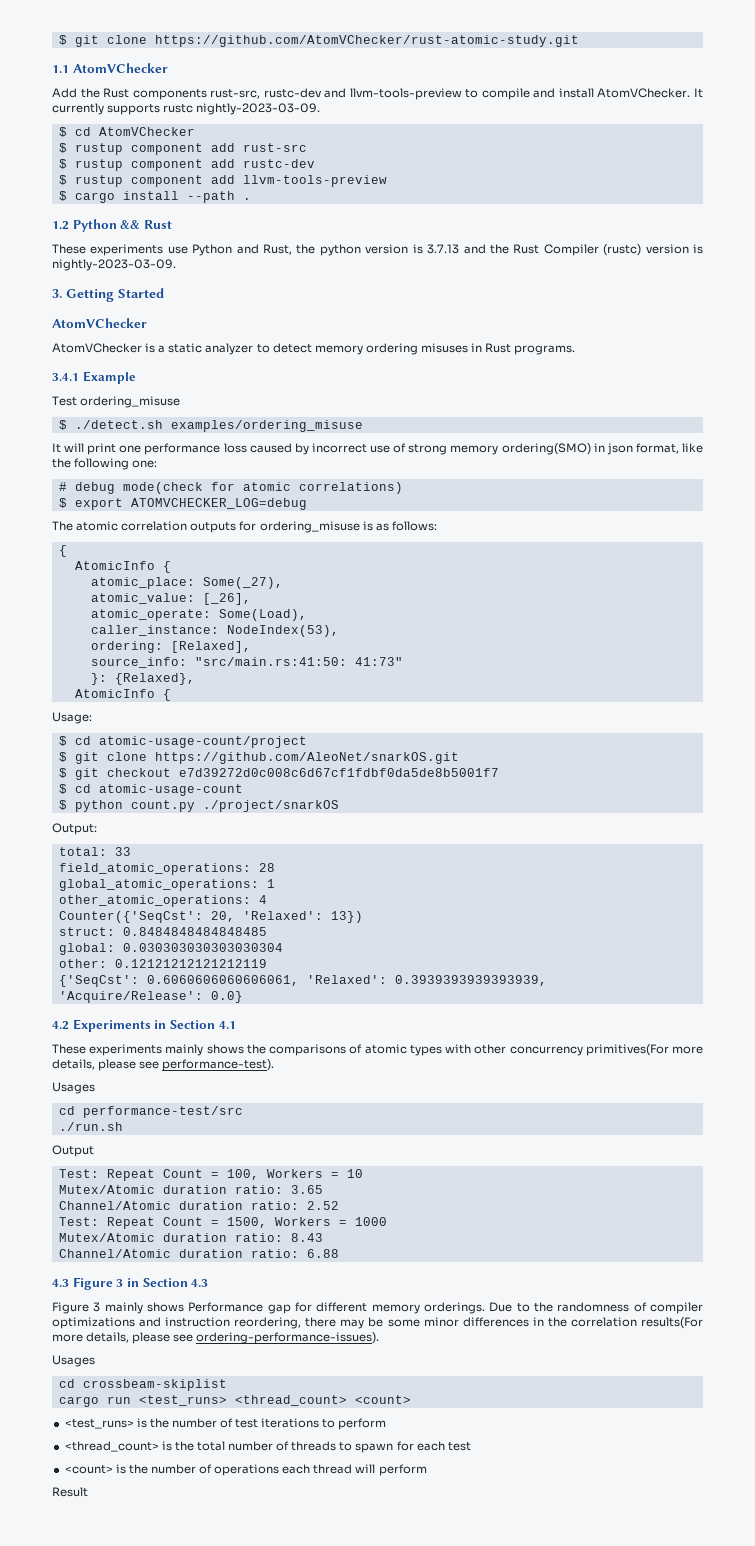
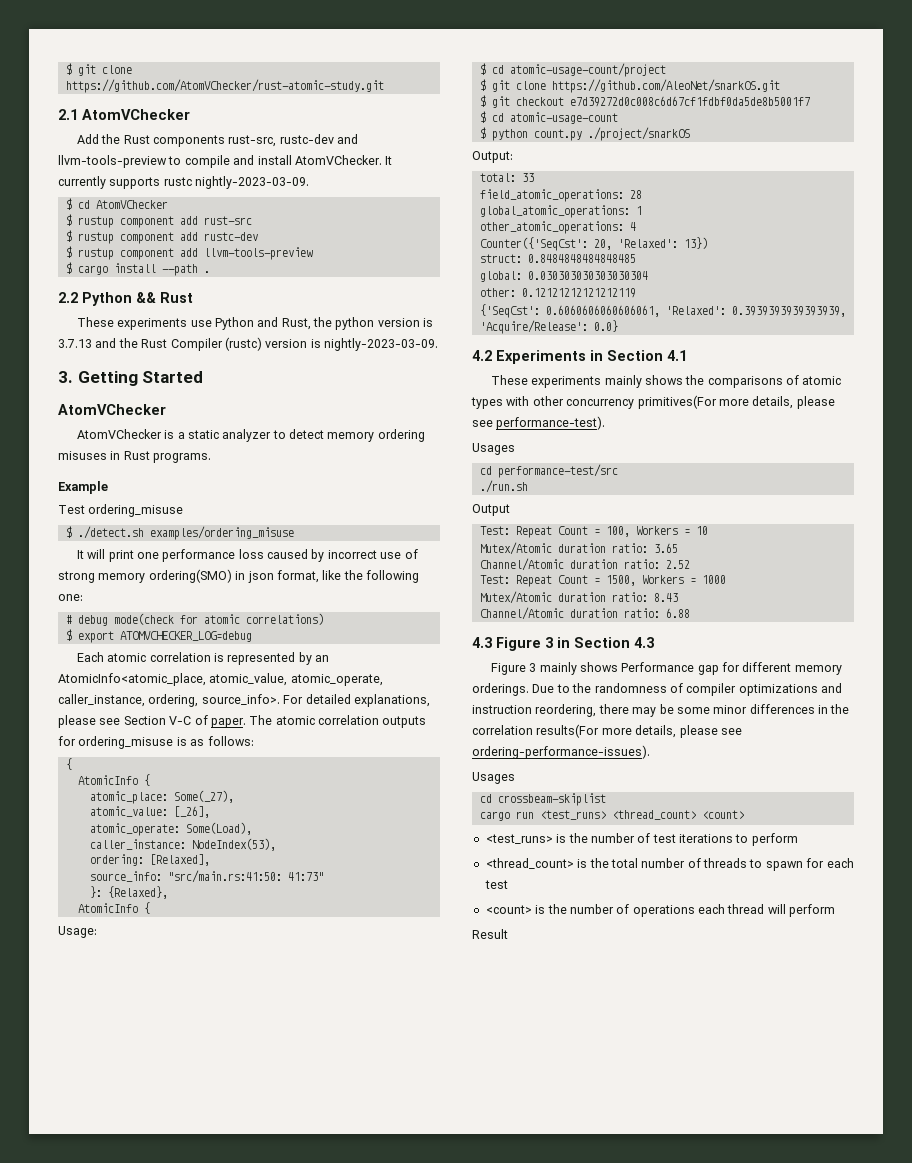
[52,65,69,73] 1.1 -> [58,109,78,120] 2.1
[52,221,69,230] 1.2 -> [58,292,78,303] 2.2
[52,373,79,381] 3.4.1 -> (212, 458) none
(307, 504) none -> [76,652,330,665] [58,673,383,686] [58,694,430,707] [58,715,246,728] Each atomic correlation is represented by an AtomicInfo<atomic_place, atomic_value, atomic_operate, caller_instance, ordering, source_info>. For detailed explanations, please see Section V-C of paper.

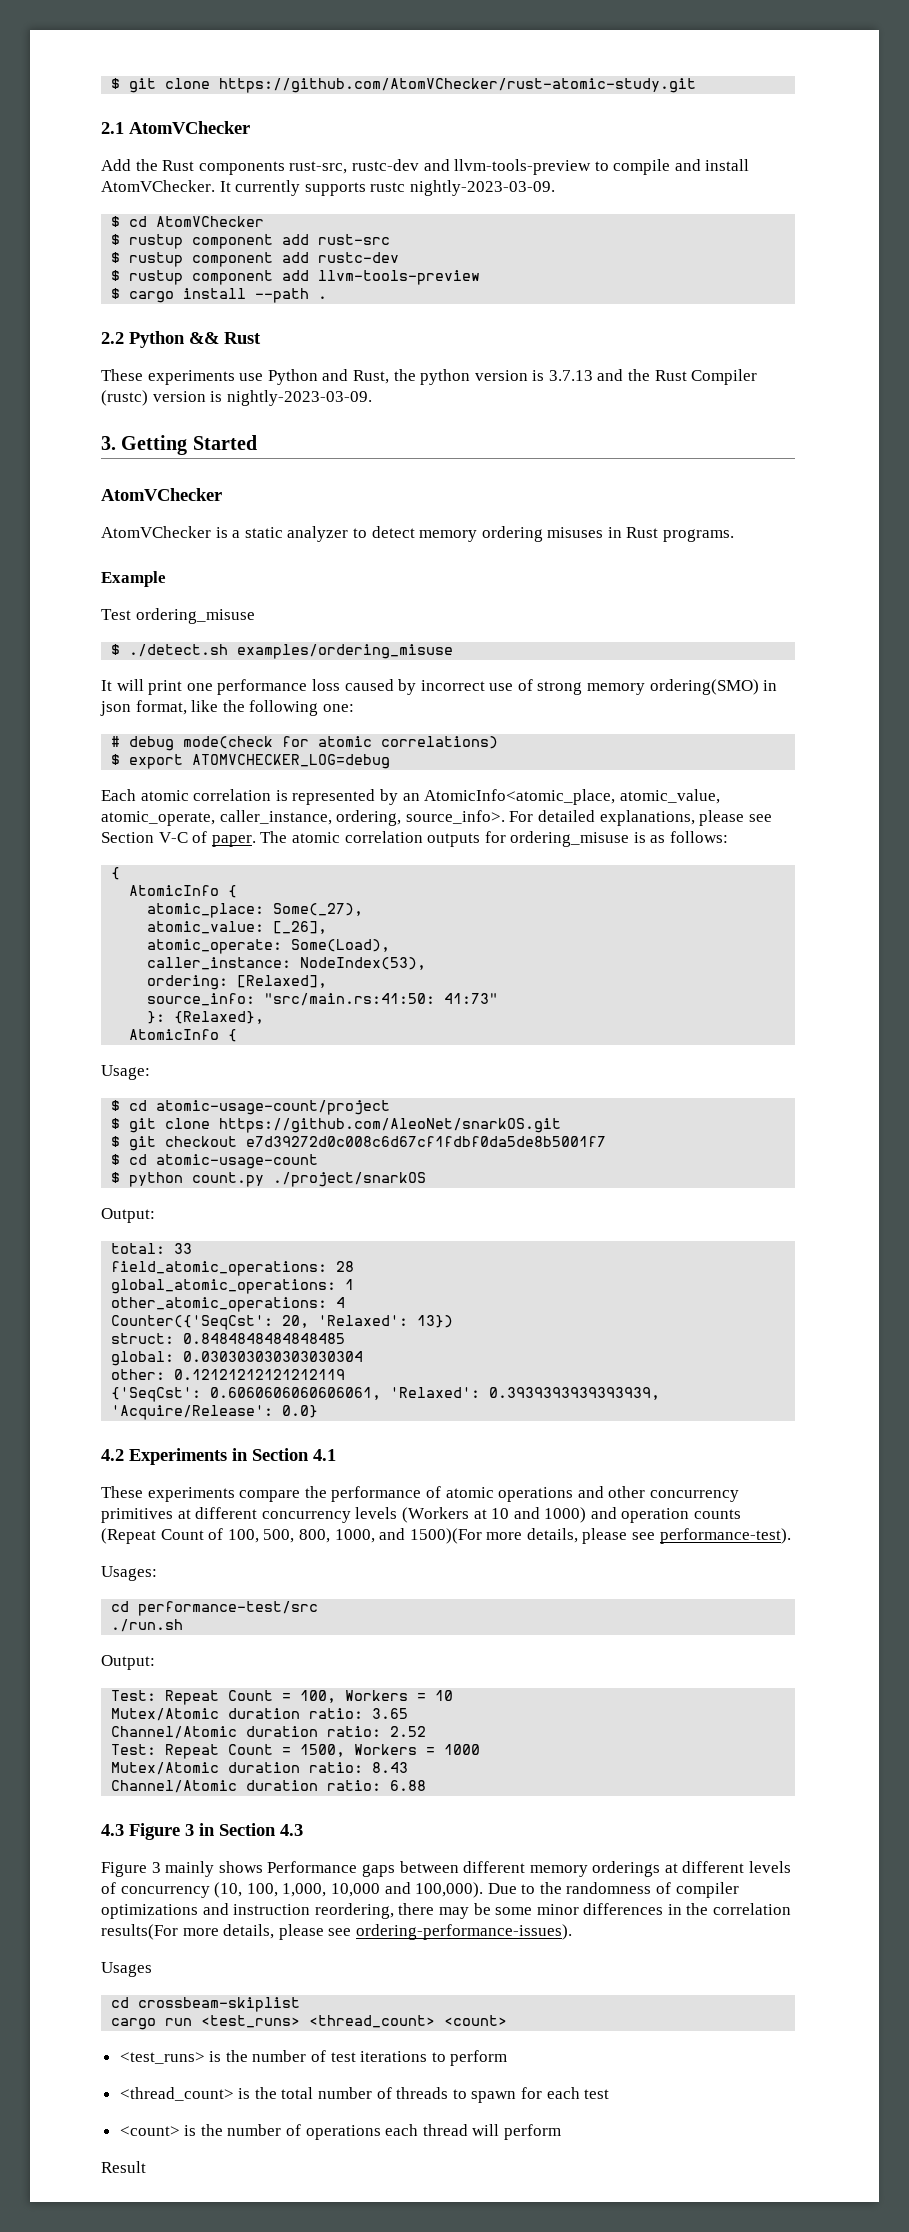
[604,375,842,388] [471,395,717,409] mainly shows the comparisons of atomic types with other concurrency primitives(For -> [239,1486,739,1502] [101,1507,742,1523] [101,1528,482,1544] compare the performance of atomic operations and other concurrency primitives at different concurrency levels (Workers at 10 and 1000) and operation counts (Repeat Count of 100, 500, 800, 1000, and 1500)(For
[472,443,515,455] Usages -> [101,1566,157,1581] Usages:
[472,504,510,516] Output -> [101,1655,155,1670] Output:
[697,662,842,675] [472,683,529,696] gap for different memory orderings. -> [361,1861,792,1877] [101,1882,484,1898] gaps between different memory orderings at different levels of concurrency (10, 100, 1,000, 10,000 and 100,000).

